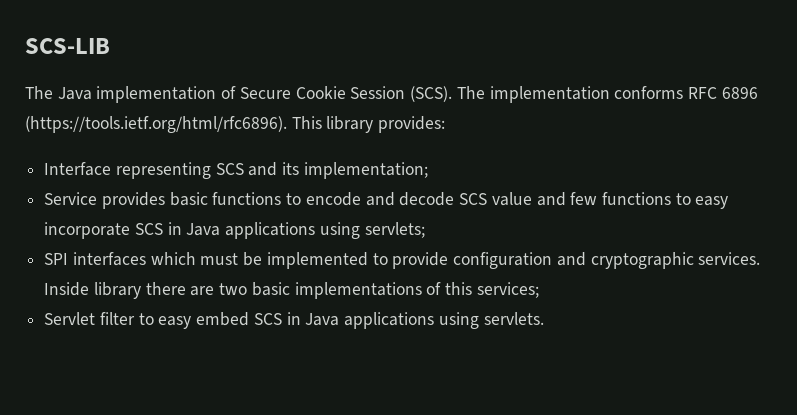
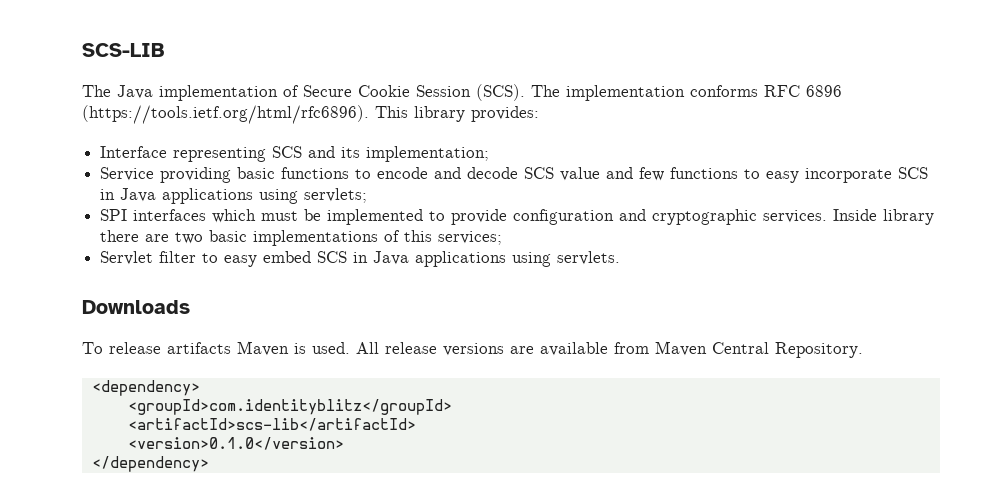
[101,192,165,209] provides -> [160,167,232,183] providing
(544, 318) none -> [82,300,190,314] [82,341,863,358] [91,380,200,396] [127,399,452,415] [127,418,416,431] [127,437,344,450] [91,456,209,472] // Downloads // To release artifacts Maven is used. All release versions are available from Maven Central Repository. // <dependency> // <groupId>com.identityblitz</groupId> // <artifactId>scs-lib</artifactId> // <version>0.1.0</version> // </dependency>

